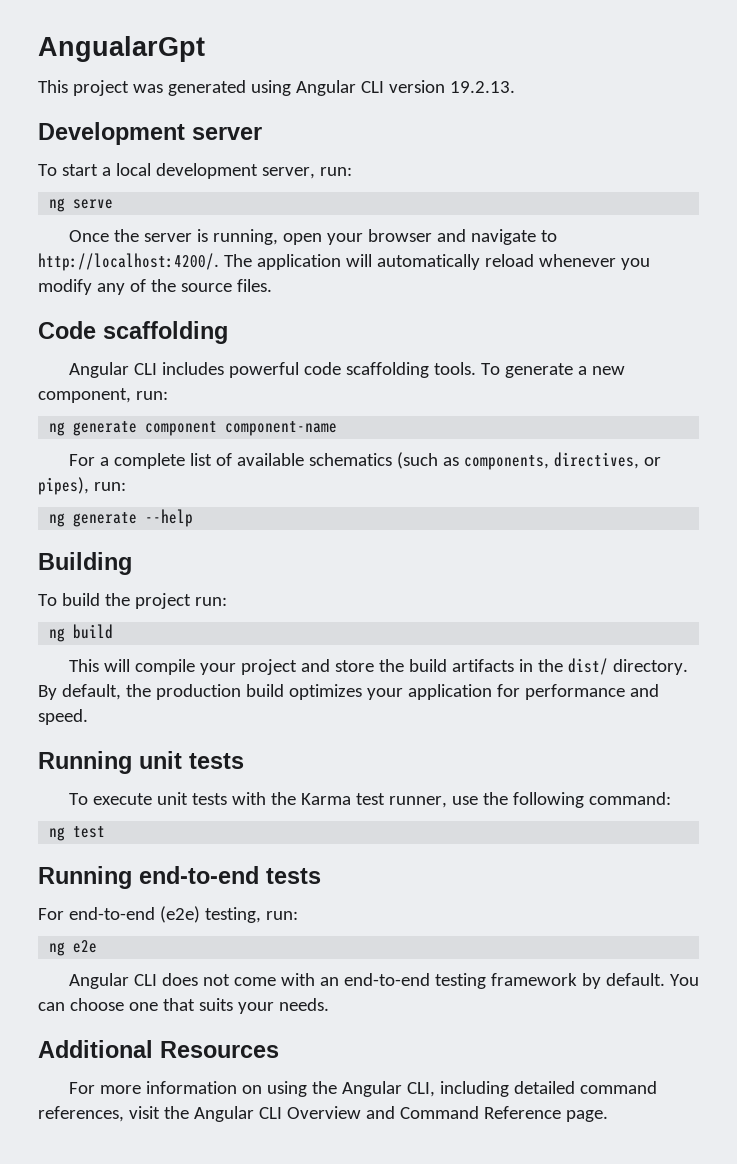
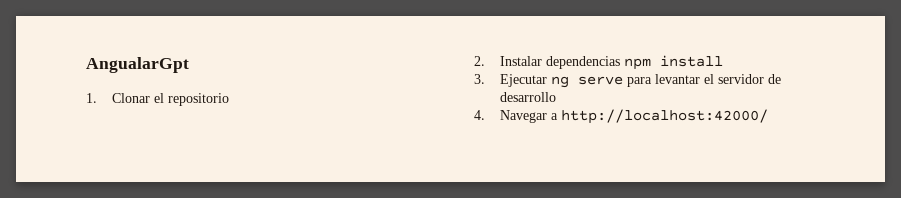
[38,80,515,96] [38,122,262,145] [38,163,352,179] [49,198,114,212] [68,229,557,245] [38,253,650,271] [38,279,272,295] [38,321,228,344] [68,362,625,378] [38,388,168,403] [49,421,338,436] [68,452,661,470] [38,477,126,495] [49,509,194,527] [38,552,132,575] [38,593,227,609] [49,624,114,642] [68,658,688,675] [38,684,659,700] [38,709,88,725] [38,751,244,774] [68,792,671,808] [49,826,106,841] [38,866,321,889] [38,906,298,923] [49,940,98,956] [68,973,699,989] [38,998,329,1014] [38,1040,279,1058] [68,1081,657,1097] [38,1106,608,1122] This project was generated using Angular CLI version 19.2.13. // Development server // To start a local development server, run: // ng serve // Once the server is running, open your browser and navigate to http://localhost:4200/. The application will automatically reload whenever you modify any of the source files. // Code scaffolding // Angular CLI includes powerful code scaffolding tools. To generate a new component, run: // ng generate component component-name // For a complete list of available schematics (such as components, directives, or pipes), run: // ng generate --help // Building // To build the project run: // ng build // This will compile your project and store the build artifacts in the dist/ directory. By default, the production build optimizes your application for performance and speed. // Running unit tests // To execute unit tests with the Karma test runner, use the following command: // ng test // Running end-to-end tests // For end-to-end (e2e) testing, run: // ng e2e // Angular CLI does not come with an end-to-end testing framework by default. You can choose one that suits your needs. // Additional Resources // For more information on using the Angular CLI, including detailed command references, visit the Angular CLI Overview and Command Reference page. -> [86,93,229,106] [474,55,723,70] [474,74,781,88] [499,92,556,102] [474,109,768,124] 1. Clonar el repositorio // 2. Instalar dependencias npm install // 3. Ejecutar ng serve para levantar el servidor de desarrollo // 4. Navegar a http://localhost:42000/

